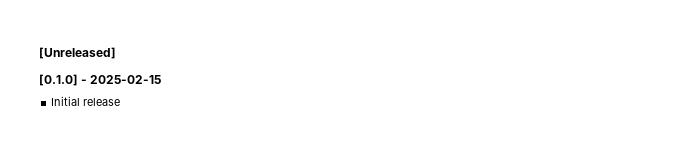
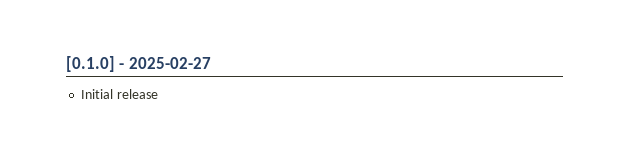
[39,47,116,59] [Unreleased] // -> (66, 64) none
[90,75,162,84] 2025-02-15 -> [128,57,211,69] 2025-02-27

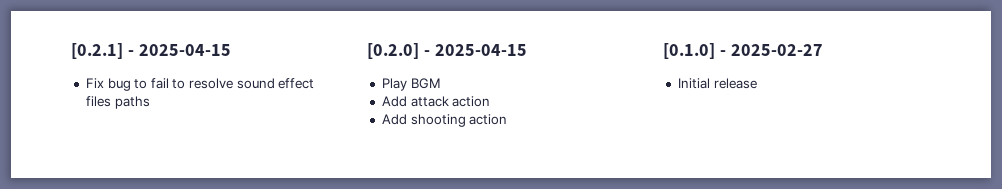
(66, 64) none -> [71,43,231,59] [85,78,315,91] [85,96,150,109] [367,43,527,59] [381,78,441,91] [381,96,491,107] [381,114,508,127] [0.2.1] - 2025-04-15 // Fix bug to fail to resolve sound effect files paths // [0.2.0] - 2025-04-15 // Play BGM // Add attack action // Add shooting action //

